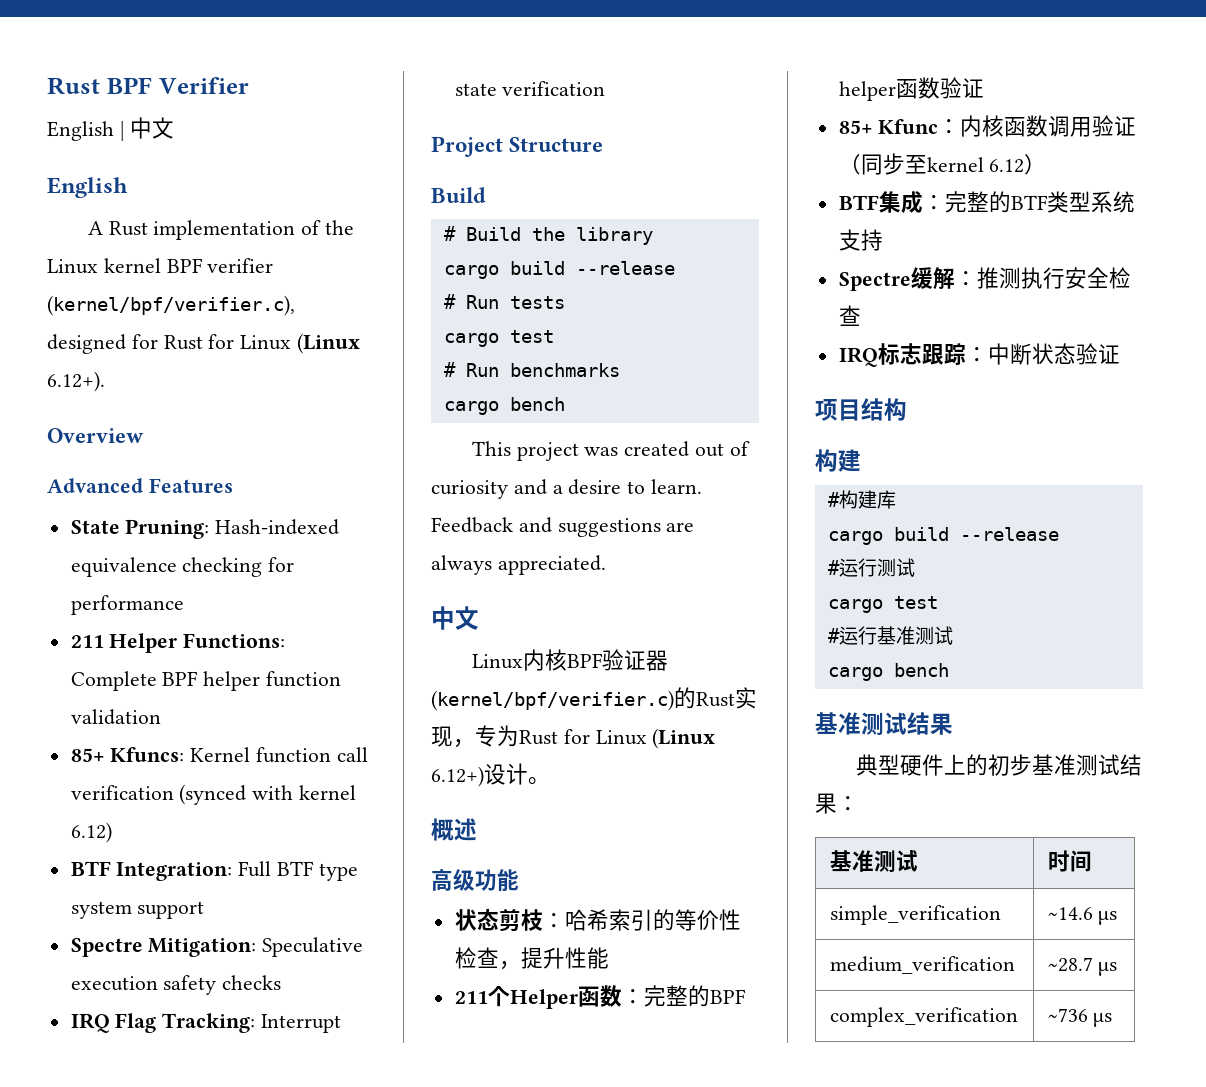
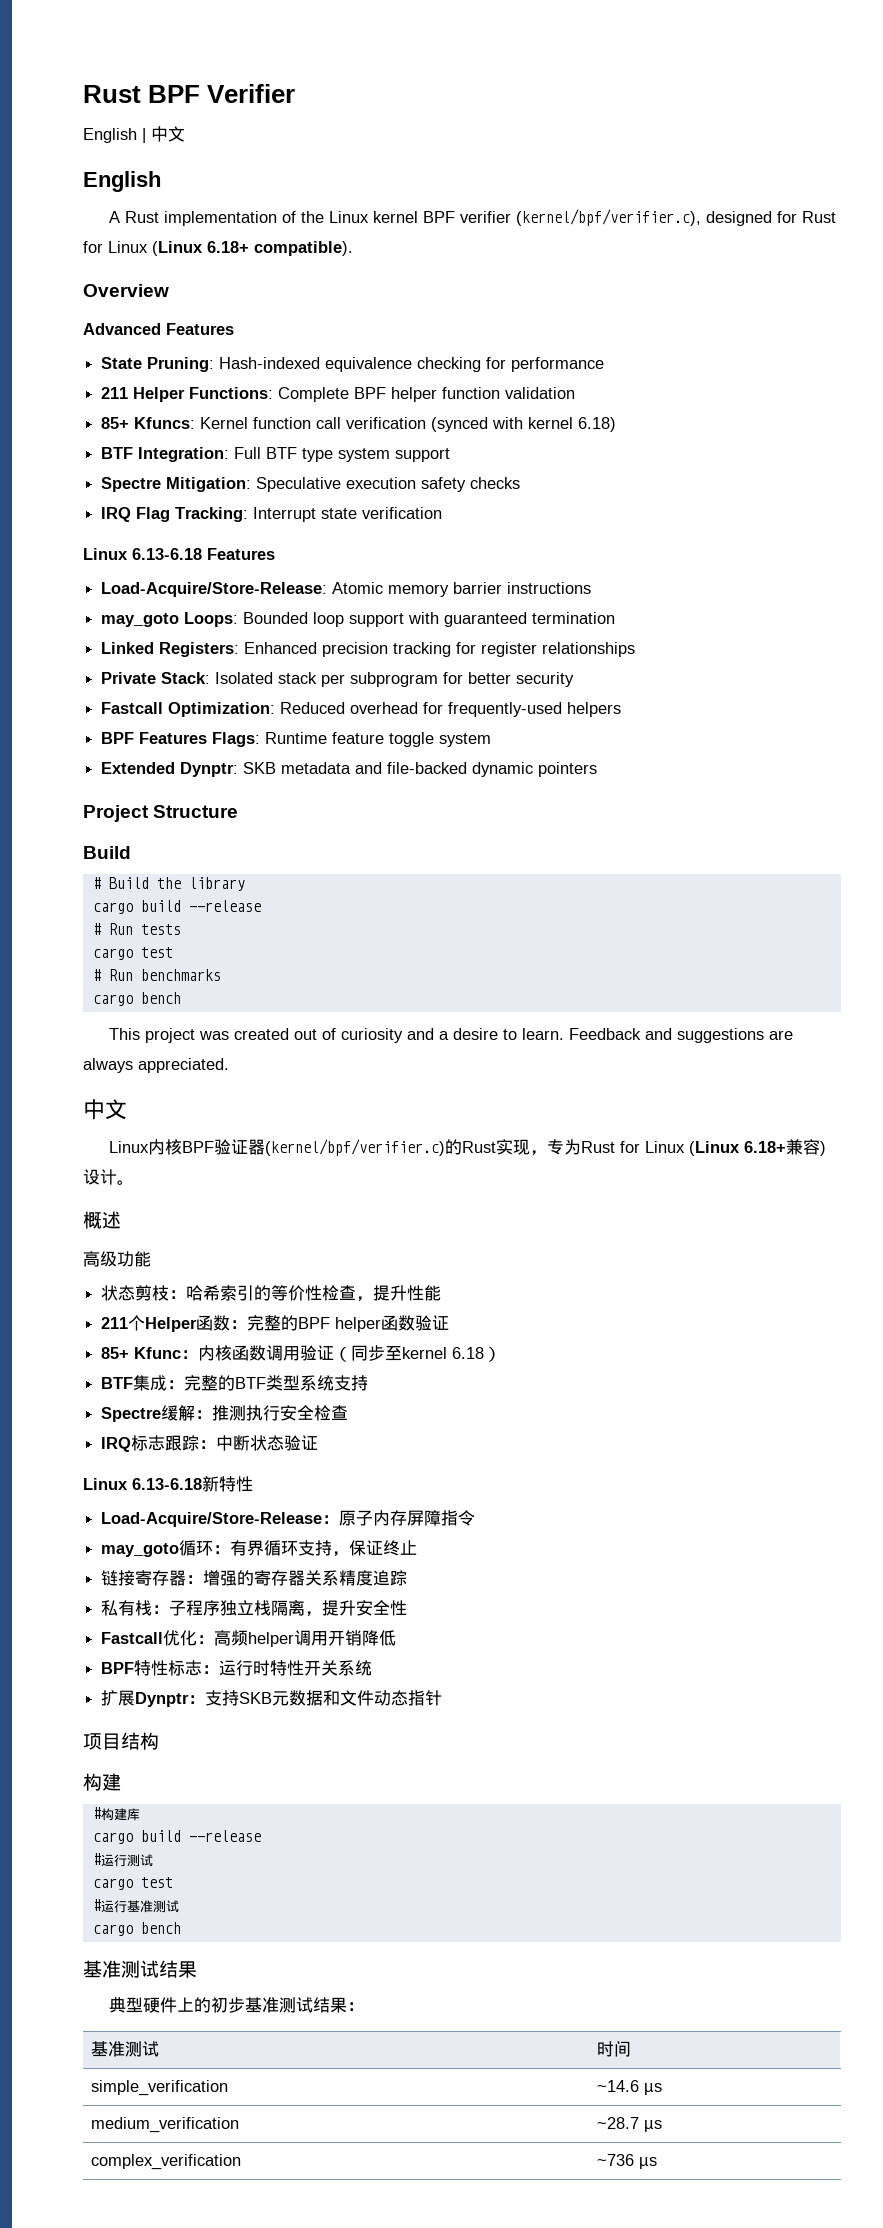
[47,371,105,392] 6.12+). -> [207,241,353,256] 6.18+ compatible).
[70,822,112,843] 6.12) -> [578,417,617,432] 6.18)
(606, 88) none -> [83,548,275,560] [101,582,592,597] [101,612,616,627] [101,642,636,657] [101,672,575,687] [101,702,622,717] [101,732,492,747] [101,762,598,777] // Linux 6.13-6.18 Features // Load-Acquire/Store-Release: Atomic memory barrier instructions // may_goto Loops: Bounded loop support with guaranteed termination // Linked Registers: Enhanced precision tracking for register relationships // Private Stack: Isolated stack per subprogram for better security // Fastcall Optimization: Reduced overhead for frequently-used helpers // BPF Features Flags: Runtime feature toggle system // Extended Dynptr: SKB metadata and file-backed dynamic pointers
[431,766,484,787] 6.12+) -> [743,1139,826,1156] 6.18+兼容)
[989,159,1025,173] 6.12 -> [452,1347,485,1359] 6.18
(1120, 354) none -> [83,1476,253,1492] [101,1510,476,1527] [101,1540,418,1557] [101,1570,408,1586] [101,1600,408,1617] [101,1630,397,1647] [101,1660,373,1676] [101,1690,443,1707] // Linux 6.13-6.18新特性 // Load-Acquire/Store-Release：原子内存屏障指令 // may_goto循环：有界循环支持，保证终止 // 链接寄存器：增强的寄存器关系精度追踪 // 私有栈：子程序独立栈隔离，提升安全性 // Fastcall优化：高频helper调用开销降低 // BPF特性标志：运行时特性开关系统 // 扩展Dynptr：支持SKB元数据和文件动态指针

